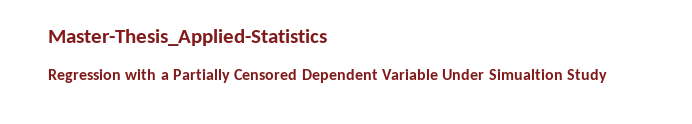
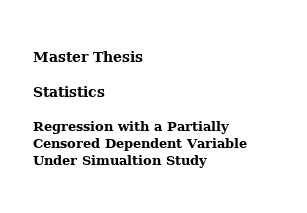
[48,29,327,46] Master-Thesis_Applied-Statistics -> [33,51,143,62] [33,86,105,97] Master Thesis // Statistics

